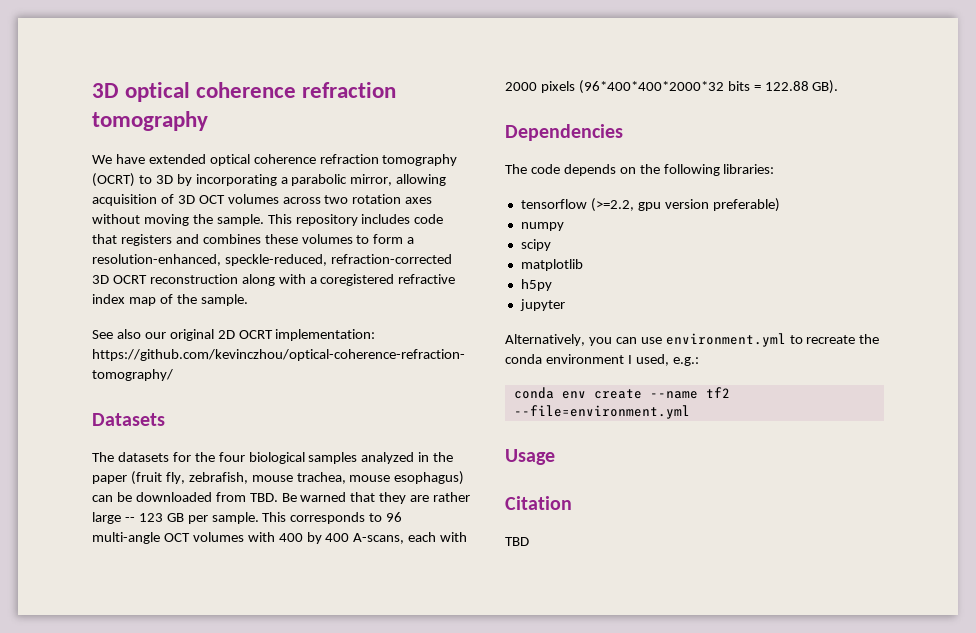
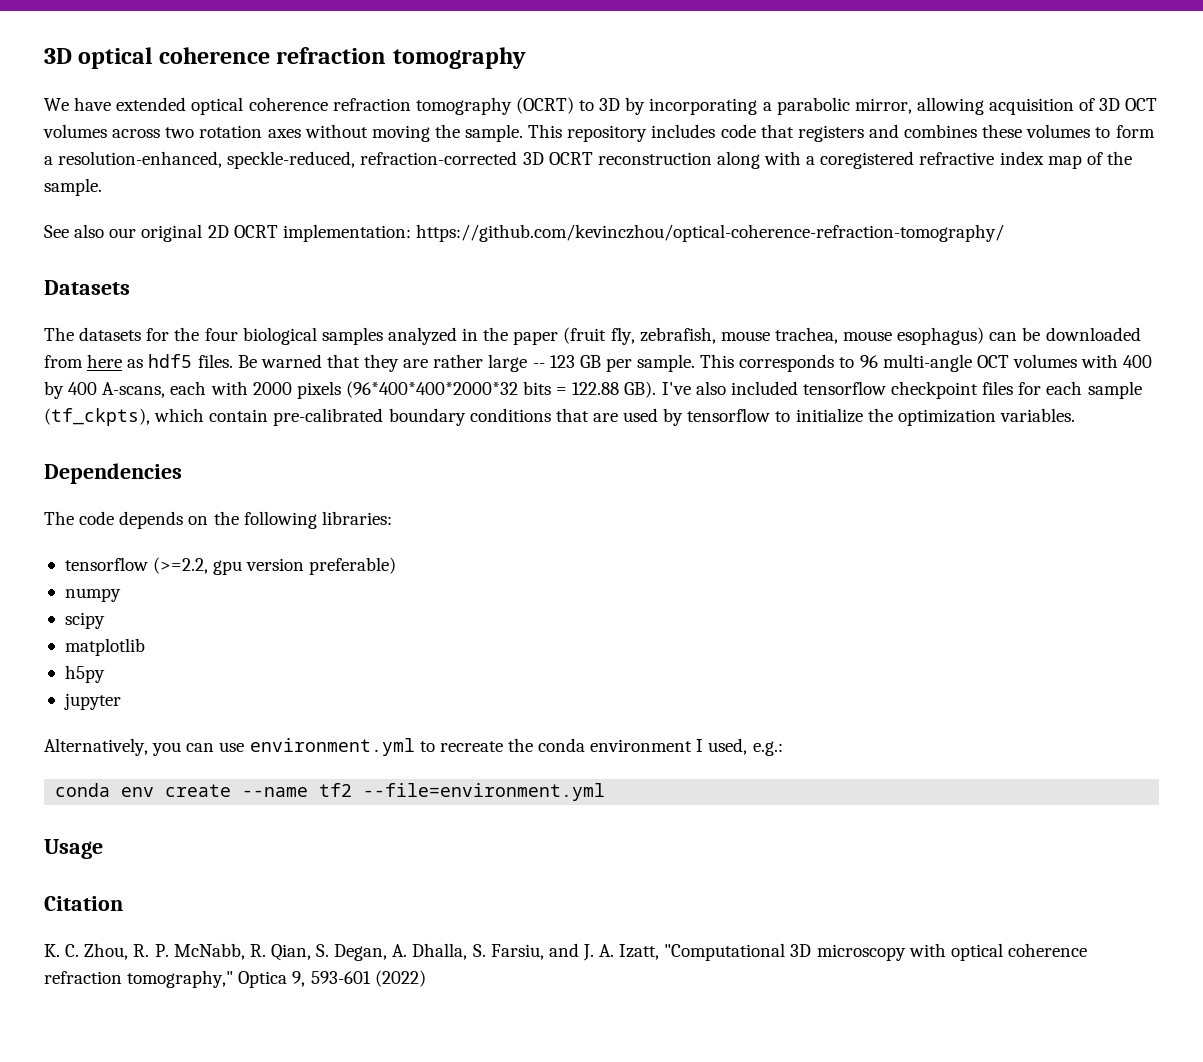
[249,493,278,502] TBD. -> [87,354,233,368] here as hdf5 files.
(839, 87) none -> [661,381,1142,399] [44,408,1075,426] I've also included tensorflow checkpoint files for each sample (tf_ckpts), which contain pre-calibrated boundary conditions that are used by tensorflow to initialize the optimization variables.
[505,537,529,546] TBD -> [44,943,1087,961] [44,970,426,988] K. C. Zhou, R. P. McNabb, R. Qian, S. Degan, A. Dhalla, S. Farsiu, and J. A. Izatt, "Computational 3D microscopy with optical coherence refraction tomography," Optica 9, 593-601 (2022)

